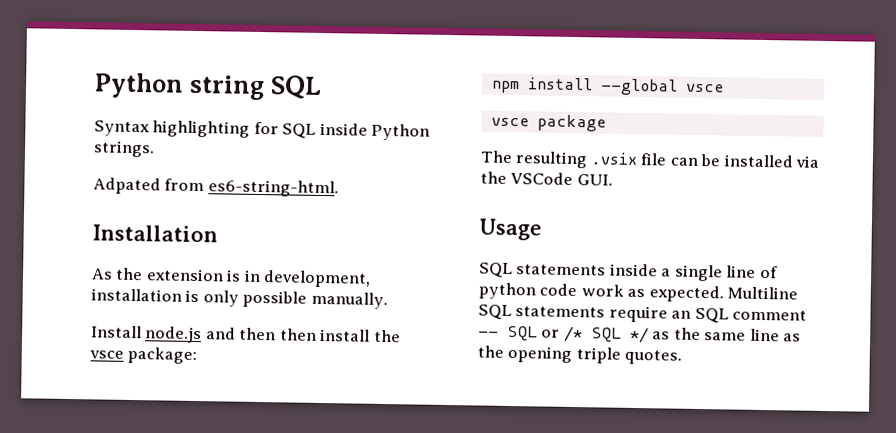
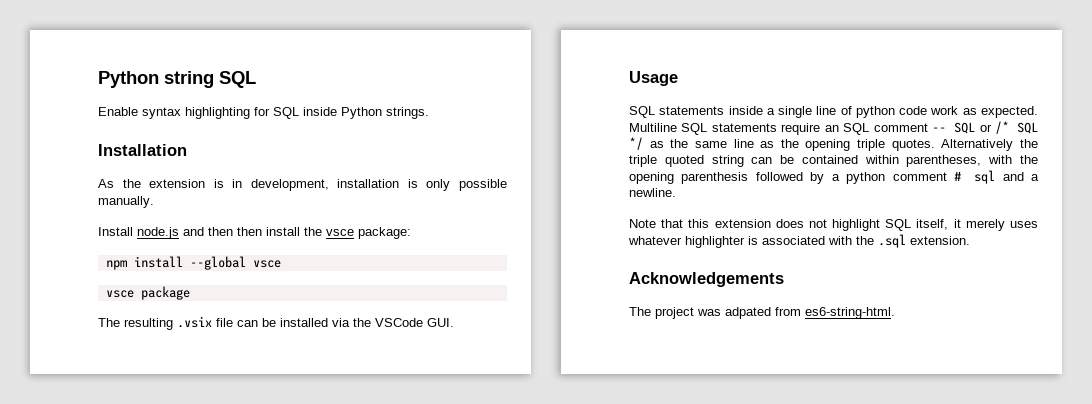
[94,120,150,137] Syntax -> [98,107,181,119] Enable syntax
[93,177,339,198] // Adpated from es6-string-html. -> (429, 113) none
(683, 357) none -> [941,139,1038,151] [629,155,1038,167] [629,170,1039,184] [629,188,676,197] [629,219,1038,231] [628,234,970,248] [629,272,784,287] [629,307,895,319] Alternatively the triple quoted string can be contained within parentheses, with the opening parenthesis followed by a python comment # sql and a newline. // Note that this extension does not highlight SQL itself, it merely uses whatever highlighter is associated with the .sql extension. // Acknowledgements // The project was adpated from es6-string-html.

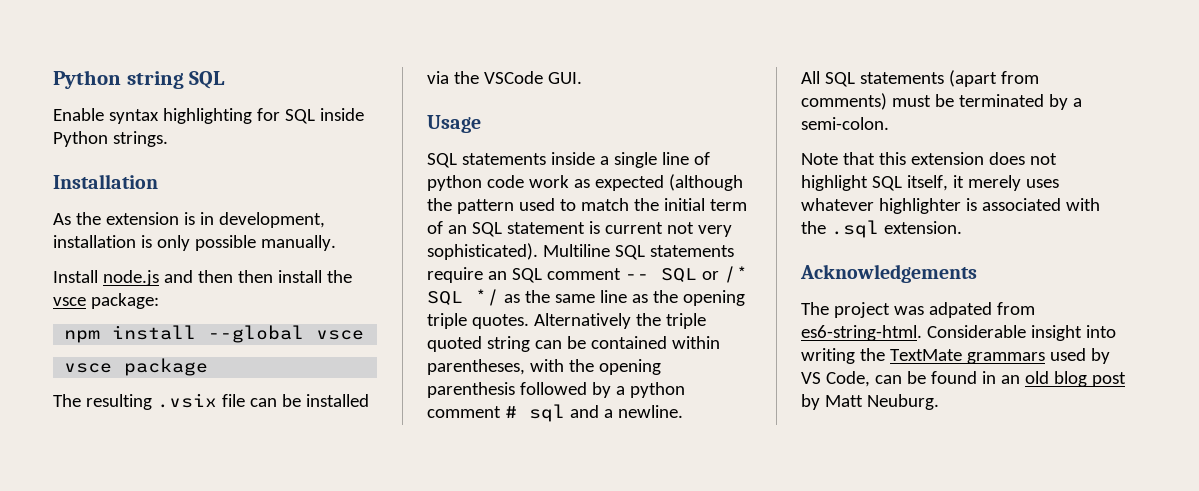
[981,106,1038,118] expected. -> [594,174,743,191] [427,198,747,214] [427,221,732,237] [427,243,538,260] expected (although the pattern used to match the initial term of an SQL statement is current not very sophisticated).
(676, 192) none -> [801,70,1039,87] [801,93,1082,110] [801,117,889,130] // All SQL statements (apart from comments) must be terminated by a semi-colon.
(895, 313) none -> [926,325,1116,341] [801,348,1110,364] [801,371,1126,387] [801,394,939,410] Considerable insight into writing the TextMate grammars used by VS Code, can be found in an old blog post by Matt Neuburg.

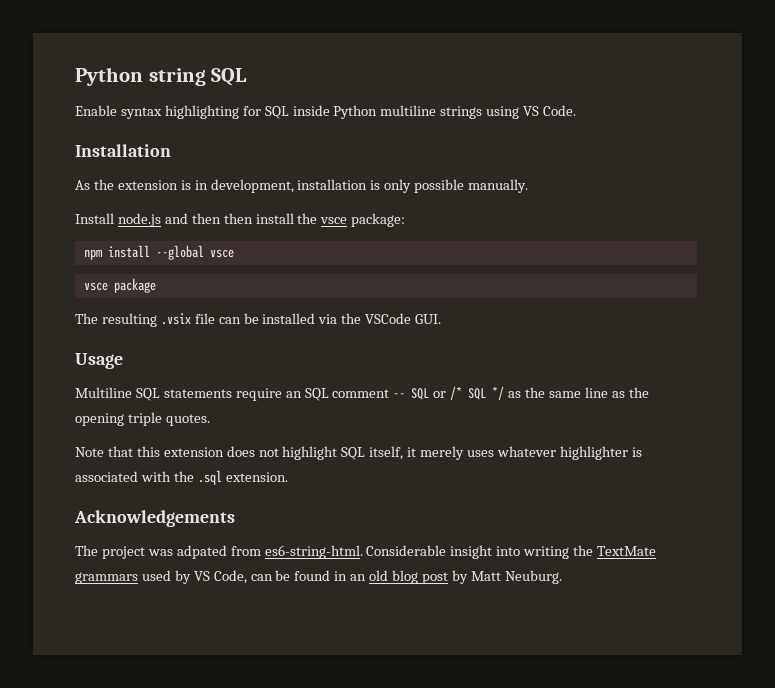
[112,131,168,147] strings. -> [380,105,577,119] multiline strings using VS Code.
[427,152,710,168] [427,174,743,191] [427,198,747,214] [427,221,732,237] [427,243,538,260] SQL statements inside a single line of python code work as expected (although the pattern used to match the initial term of an SQL statement is current not very sophisticated). -> (123, 361) none
[533,313,706,329] [427,336,720,352] [427,359,661,375] [427,382,685,398] [427,404,683,422] [801,70,1039,87] [801,93,1082,110] [801,117,889,130] Alternatively the triple quoted string can be contained within parentheses, with the opening parenthesis followed by a python comment # sql and a newline. // All SQL statements (apart from comments) must be terminated by a semi-colon. -> (210, 420) none

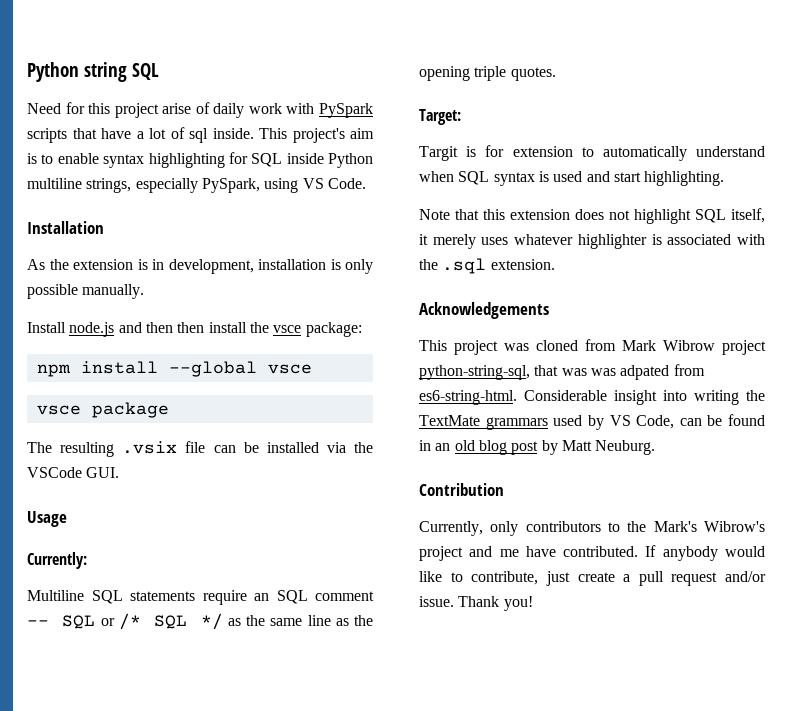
[75,105,117,116] Enable -> [27,102,373,118] [27,127,374,143] [27,153,99,164] Need for this project arise of daily work with PySpark scripts that have a lot of sql inside. This project's aim is to enable
[440,106,483,119] strings -> [86,178,260,193] strings, especially PySpark,
(123, 361) none -> [27,552,87,569] // Currently:
(210, 420) none -> [419,109,461,125] [419,145,765,161] [419,171,725,186] // Target: // Targit is for extension to automatically understand when SQL syntax is used and start highlighting.
[75,545,98,556] The -> [419,340,447,351] This
(173, 552) none -> [536,339,766,355] [419,365,616,380] cloned from Mark Wibrow project python-string-sql, that was was
(562, 577) none -> [419,483,504,496] [419,521,765,536] [419,545,765,561] [419,571,766,586] [419,596,533,611] // Contribution // Currently, only contributors to the Mark's Wibrow's project and me have contributed. If anybody would like to contribute, just create a pull request and/or issue. Thank you!

